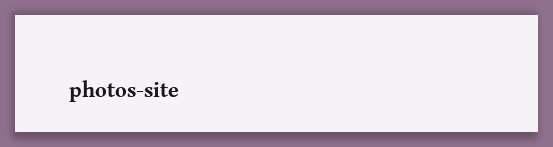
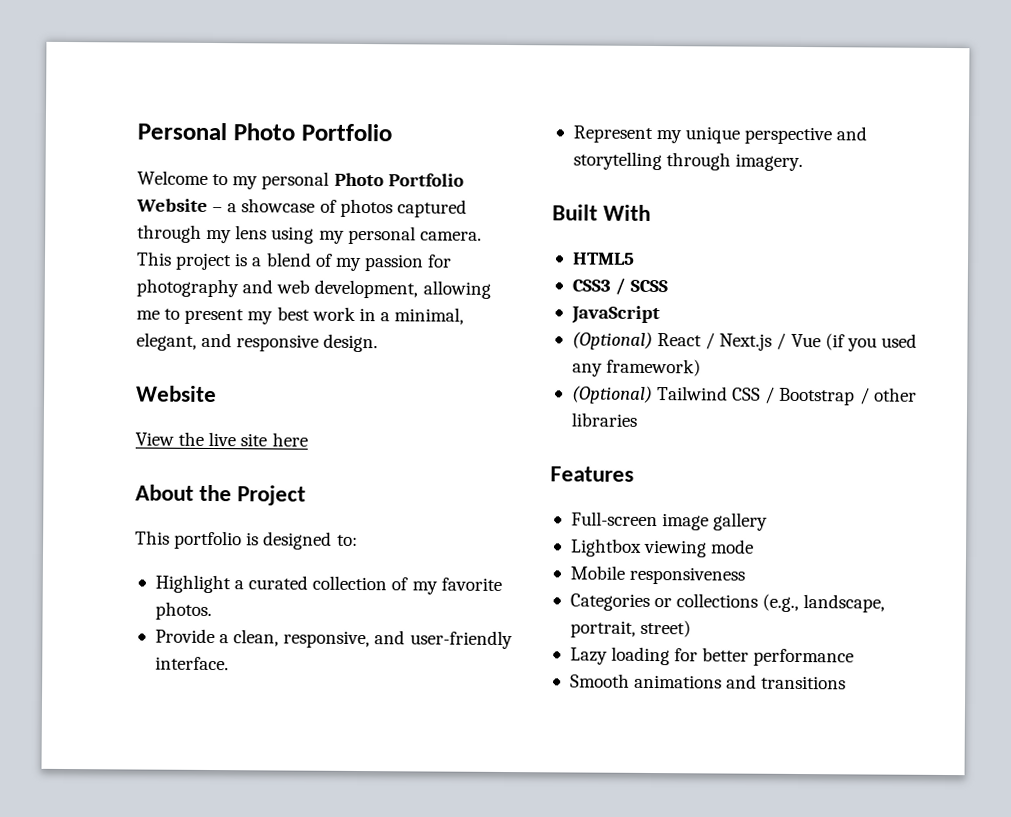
[69,80,179,102] photos-site -> [137,122,392,142] [137,170,464,190] [136,198,467,218] [137,224,482,245] [136,251,453,272] [136,278,491,299] [136,306,465,325] [136,332,379,353] [136,385,217,403] [135,431,308,447] [135,484,307,506] [135,530,358,550] [154,574,502,595] [154,601,212,621] [154,628,513,650] [154,656,229,671] [572,125,868,145] [572,151,804,172] [552,204,652,221] [571,252,635,265] [571,277,669,295] [570,305,660,325] [571,331,917,352] [571,358,702,377] [571,385,917,406] [570,412,637,427] [550,466,634,482] [570,511,769,531] [569,538,755,558] [569,565,746,585] [569,593,886,613] [569,619,692,638] [569,646,855,667] [569,673,847,690] Personal Photo Portfolio // Welcome to my personal Photo Portfolio Website – a showcase of photos captured through my lens using my personal camera. This project is a blend of my passion for photography and web development, allowing me to present my best work in a minimal, elegant, and responsive design. // Website // View the live site here // About the Project // This portfolio is designed to: // Highlight a curated collection of my favorite photos. // Provide a clean, responsive, and user-friendly interface. // Represent my unique perspective and storytelling through imagery. // Built With // HTML5 // CSS3 / SCSS // JavaScript // (Optional) React / Next.js / Vue (if you used any framework) // (Optional) Tailwind CSS / Bootstrap / other libraries // Features // Full-screen image gallery // Lightbox viewing mode // Mobile responsiveness // Categories or collections (e.g., landscape, portrait, street) // Lazy loading for better performance // Smooth animations and transitions

